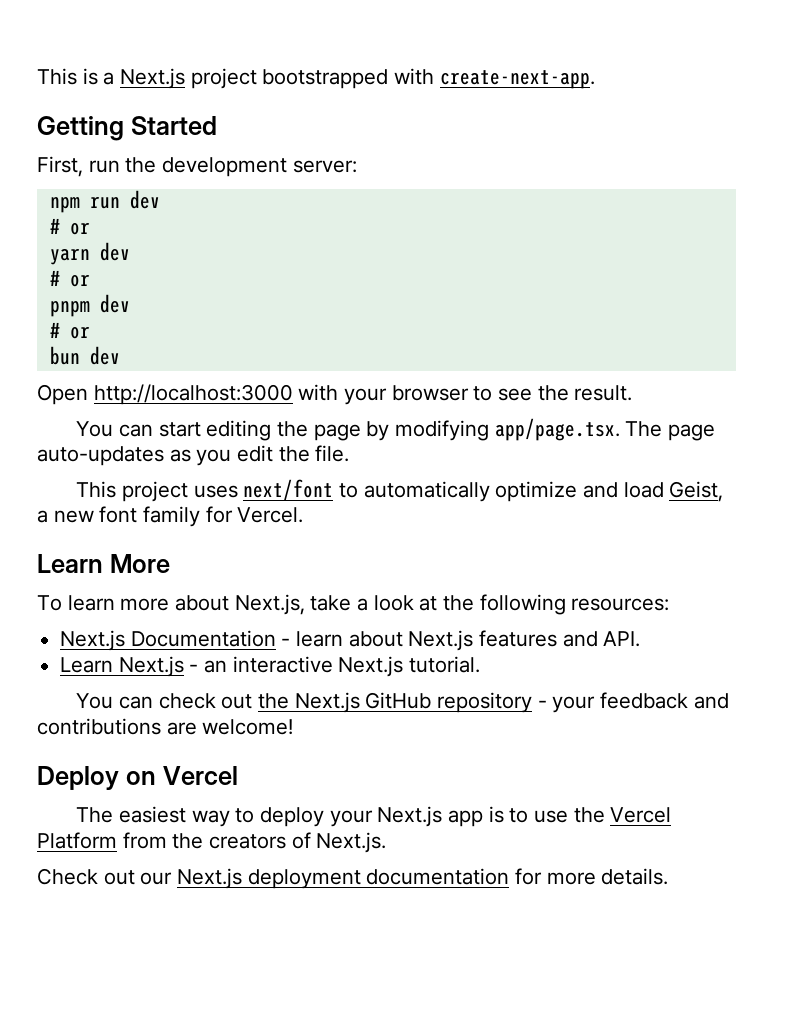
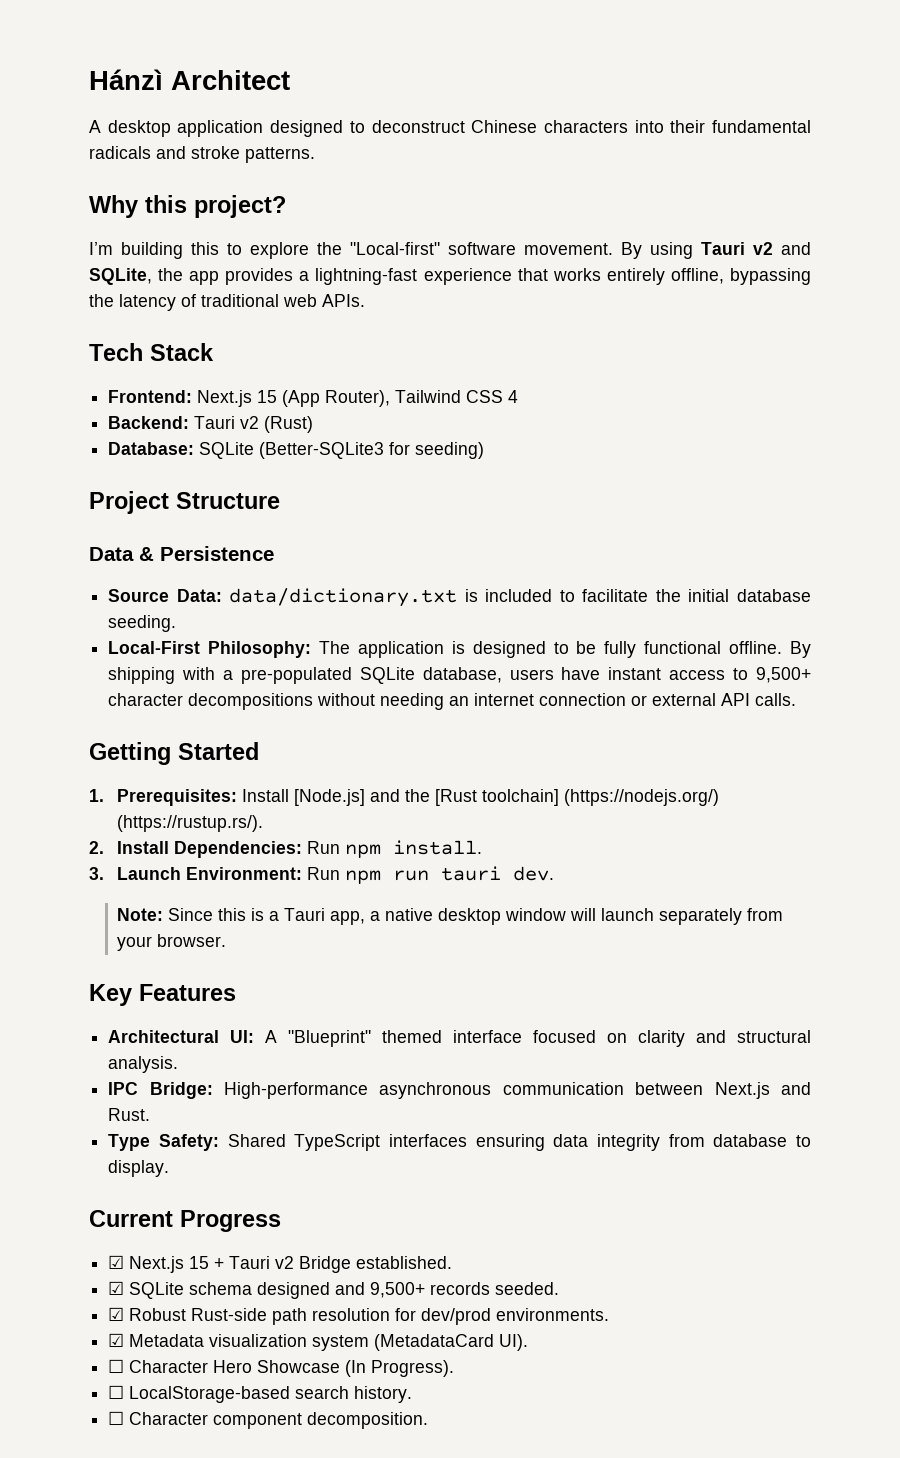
[37,68,595,89] [37,116,217,141] [37,156,357,177] [49,190,160,213] [49,218,90,235] [49,242,130,265] [49,270,90,287] [49,294,130,317] [49,322,90,339] [49,346,120,365] [37,384,633,405] [76,418,716,441] [37,445,350,466] [76,479,724,502] [37,506,304,527] [37,554,170,573] [37,594,670,615] [60,630,641,651] [60,656,481,677] [76,692,729,713] [37,718,294,735] [37,766,238,790] [76,806,672,827] [37,832,387,853] [37,868,669,889] This is a Next.js project bootstrapped with create-next-app. // Getting Started // First, run the development server: // npm run dev // # or // yarn dev // # or // pnpm dev // # or // bun dev // Open http://localhost:3000 with your browser to see the result. // You can start editing the page by modifying app/page.tsx. The page auto-updates as you edit the file. // This project uses next/font to automatically optimize and load Geist, a new font family for Vercel. // Learn More // To learn more about Next.js, take a look at the following resources: // Next.js Documentation - learn about Next.js features and API. // Learn Next.js - an interactive Next.js tutorial. // You can check out the Next.js GitHub repository - your feedback and contributions are welcome! // Deploy on Vercel // The easiest way to deploy your Next.js app is to use the Vercel Platform from the creators of Next.js. // Check out our Next.js deployment documentation for more details. -> [89,69,290,90] [89,120,812,137] [89,146,315,163] [89,195,286,218] [89,242,811,259] [89,268,811,285] [89,294,365,311] [89,343,214,361] [108,390,519,407] [108,416,314,433] [108,442,485,459] [89,491,280,514] [89,546,274,561] [108,588,812,607] [108,615,177,632] [108,641,811,658] [108,667,811,684] [108,693,797,710] [89,742,259,765] [89,789,720,806] [117,815,264,832] [89,840,483,858] [89,866,555,884] [117,908,784,925] [117,934,227,951] [89,984,236,1006] [108,1030,812,1047] [108,1056,179,1073] [108,1082,811,1099] [108,1108,151,1121] [108,1134,811,1151] [108,1160,170,1177] [89,1210,281,1232] [108,1255,453,1273] [108,1281,560,1299] [108,1307,610,1325] [108,1333,529,1351] [108,1359,455,1377] [108,1385,413,1403] [108,1411,429,1429] Hánzì Architect // A desktop application designed to deconstruct Chinese characters into their fundamental radicals and stroke patterns. // Why this project? // I’m building this to explore the "Local-first" software movement. By using Tauri v2 and SQLite, the app provides a lightning-fast experience that works entirely offline, bypassing the latency of traditional web APIs. // Tech Stack // Frontend: Next.js 15 (App Router), Tailwind CSS 4 // Backend: Tauri v2 (Rust) // Database: SQLite (Better-SQLite3 for seeding) // Project Structure // Data & Persistence // Source Data: data/dictionary.txt is included to facilitate the initial database seeding. // Local-First Philosophy: The application is designed to be fully functional offline. By shipping with a pre-populated SQLite database, users have instant access to 9,500+ character decompositions without needing an internet connection or external API calls. // Getting Started // 1. Prerequisites: Install [Node.js] and the [Rust toolchain] (https://nodejs.org/) (https://rustup.rs/). // 2. Install Dependencies: Run npm install. // 3. Launch Environment: Run npm run tauri dev. // Note: Since this is a Tauri app, a native desktop window will launch separately from your browser. // Key Features // Architectural UI: A "Blueprint" themed interface focused on clarity and structural analysis. // IPC Bridge: High-performance asynchronous communication between Next.js and Rust. // Type Safety: Shared TypeScript interfaces ensuring data integrity from database to display. // Current Progress // ☑ Next.js 15 + Tauri v2 Bridge established. // ☑ SQLite schema designed and 9,500+ records seeded. // ☑ Robust Rust-side path resolution for dev/prod environments. // ☑ Metadata visualization system (MetadataCard UI). // ☐ Character Hero Showcase (In Progress). // ☐ LocalStorage-based search history. // ☐ Character component decomposition.

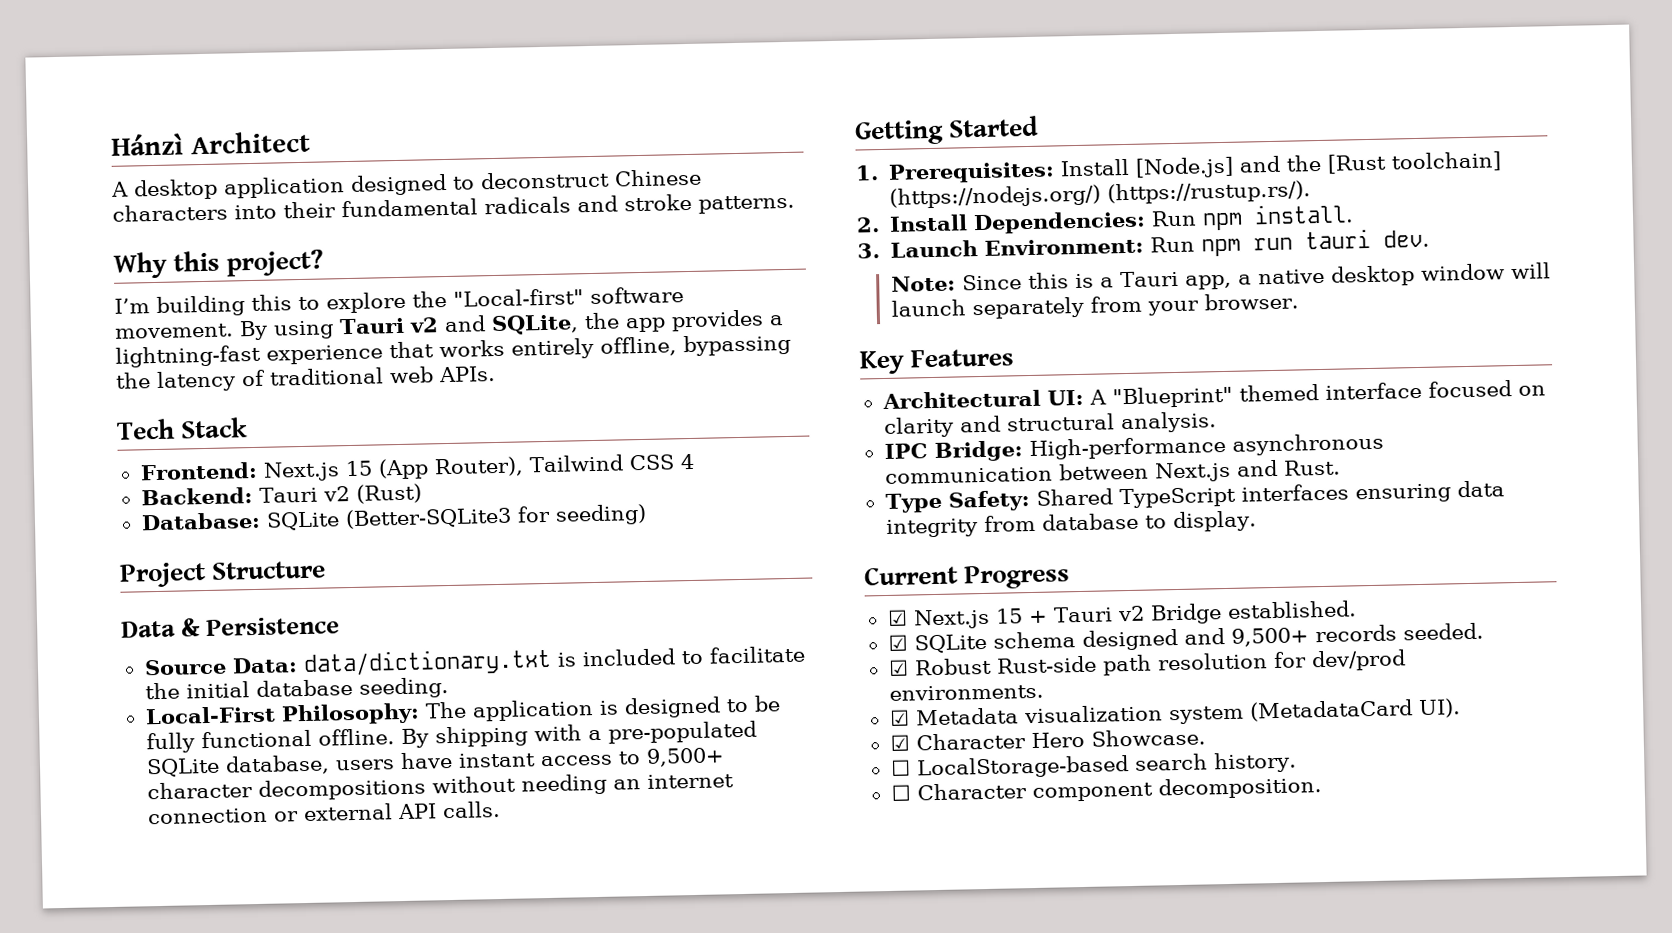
[108,1359,125,1373] ☐ -> [889,734,910,751] ☑
[257,1360,455,1377] Showcase (In Progress). -> [1090,728,1206,747] Showcase.

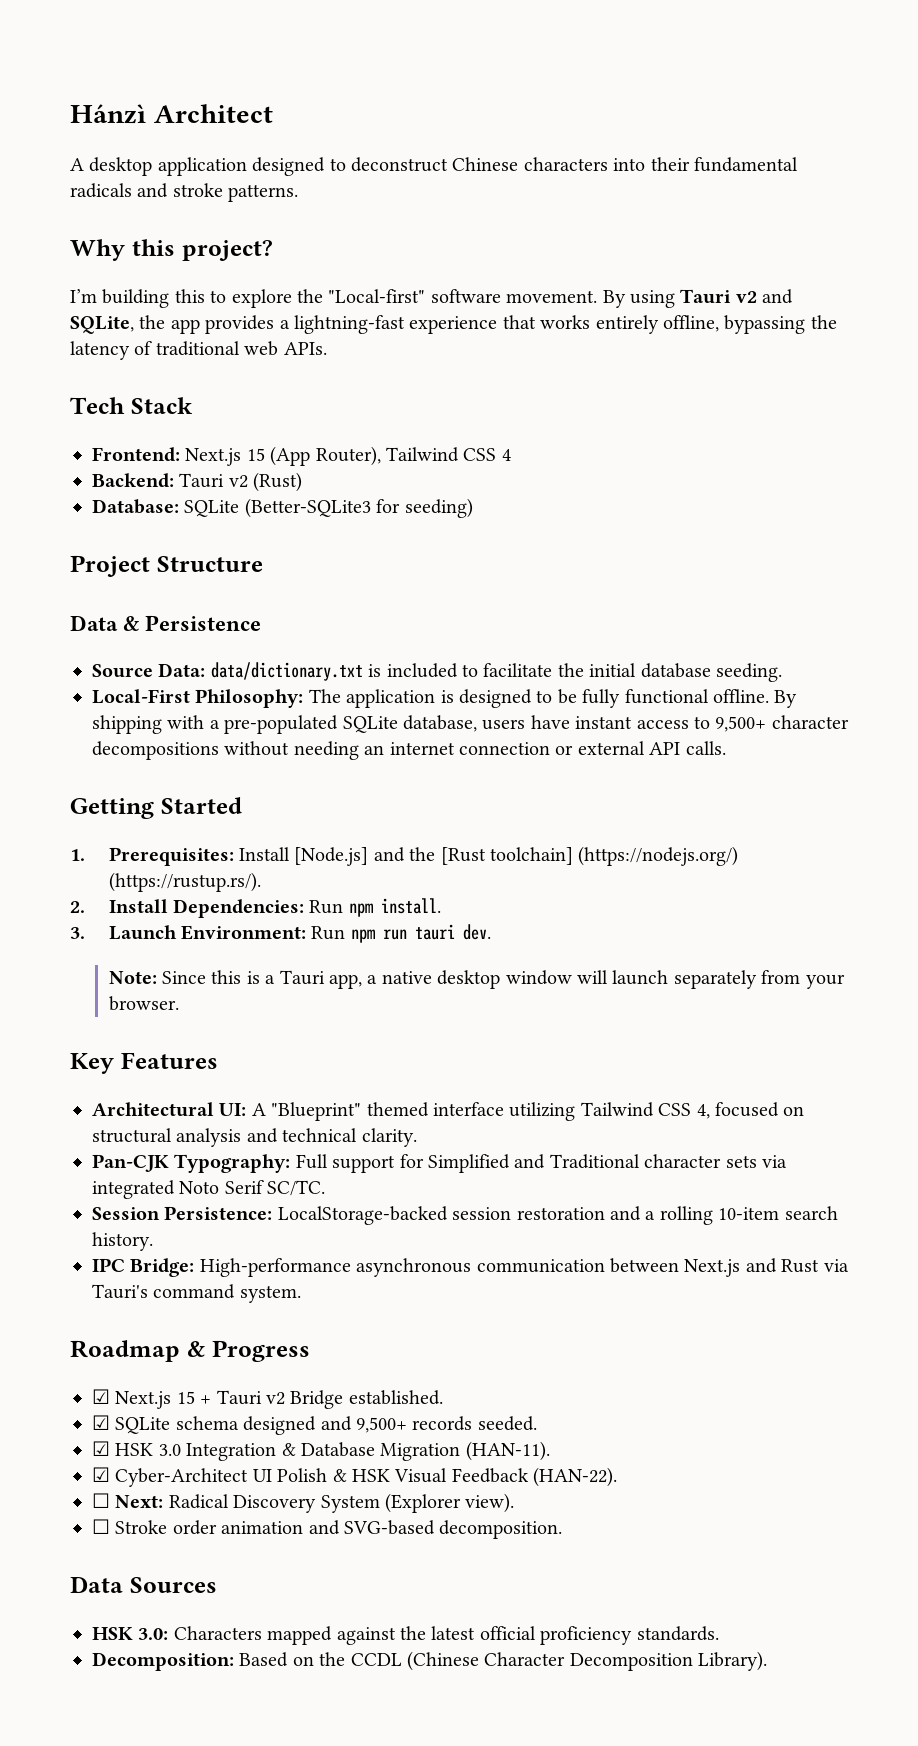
[1427,380,1546,398] [883,411,1217,439] focused on clarity and structural analysis. -> [509,1102,805,1121] [92,1128,417,1147] [92,1154,787,1173] [92,1180,326,1199] [92,1206,838,1225] [92,1232,153,1251] utilizing Tailwind CSS 4, focused on structural analysis and technical clarity. // Pan-CJK Typography: Full support for Simplified and Traditional character sets via integrated Noto Serif SC/TC. // Session Persistence: LocalStorage-backed session restoration and a rolling 10-item search history.
[1282,459,1341,476] [884,480,1505,514] [885,510,1257,538] [864,565,958,586] Rust. // Type Safety: Shared TypeScript interfaces ensuring data integrity from database to display. // Current -> [781,1259,849,1273] [92,1284,301,1303] [70,1340,205,1362] Rust via Tauri's command system. // Roadmap &
[913,649,1406,676] [888,683,1044,701] [889,698,1461,726] [889,728,1206,751] [890,751,1297,780] [890,776,1322,803] Robust Rust-side path resolution for dev/prod environments. // ☑ Metadata visualization system (MetadataCard UI). // ☑ Character Hero Showcase. // ☐ LocalStorage-based search history. // ☐ Character component decomposition. -> [115,1441,550,1461] [92,1467,618,1487] [92,1493,515,1513] [92,1519,563,1539] [70,1576,217,1593] [92,1626,719,1645] [92,1651,768,1671] HSK 3.0 Integration & Database Migration (HAN-11). // ☑ Cyber-Architect UI Polish & HSK Visual Feedback (HAN-22). // ☐ Next: Radical Discovery System (Explorer view). // ☐ Stroke order animation and SVG-based decomposition. // Data Sources // HSK 3.0: Characters mapped against the latest official proficiency standards. // Decomposition: Based on the CCDL (Chinese Character Decomposition Library).

